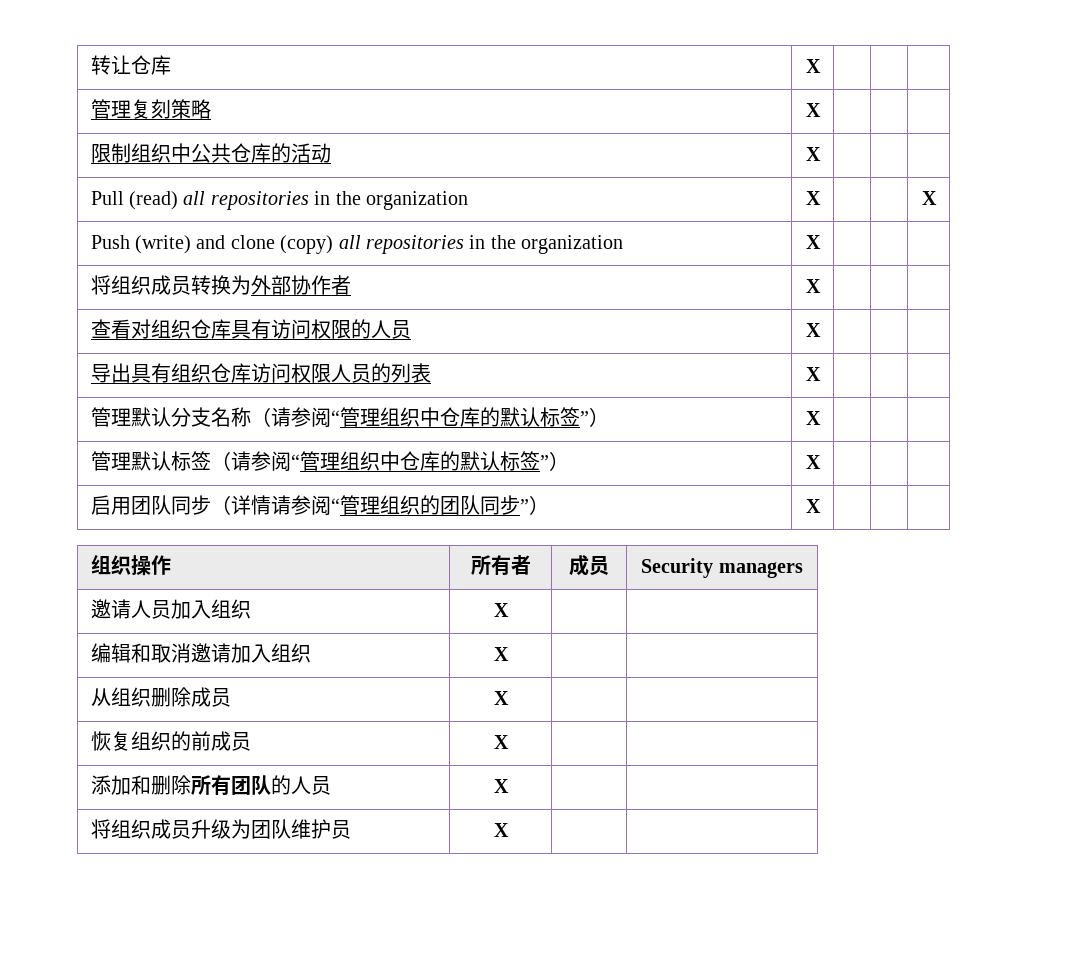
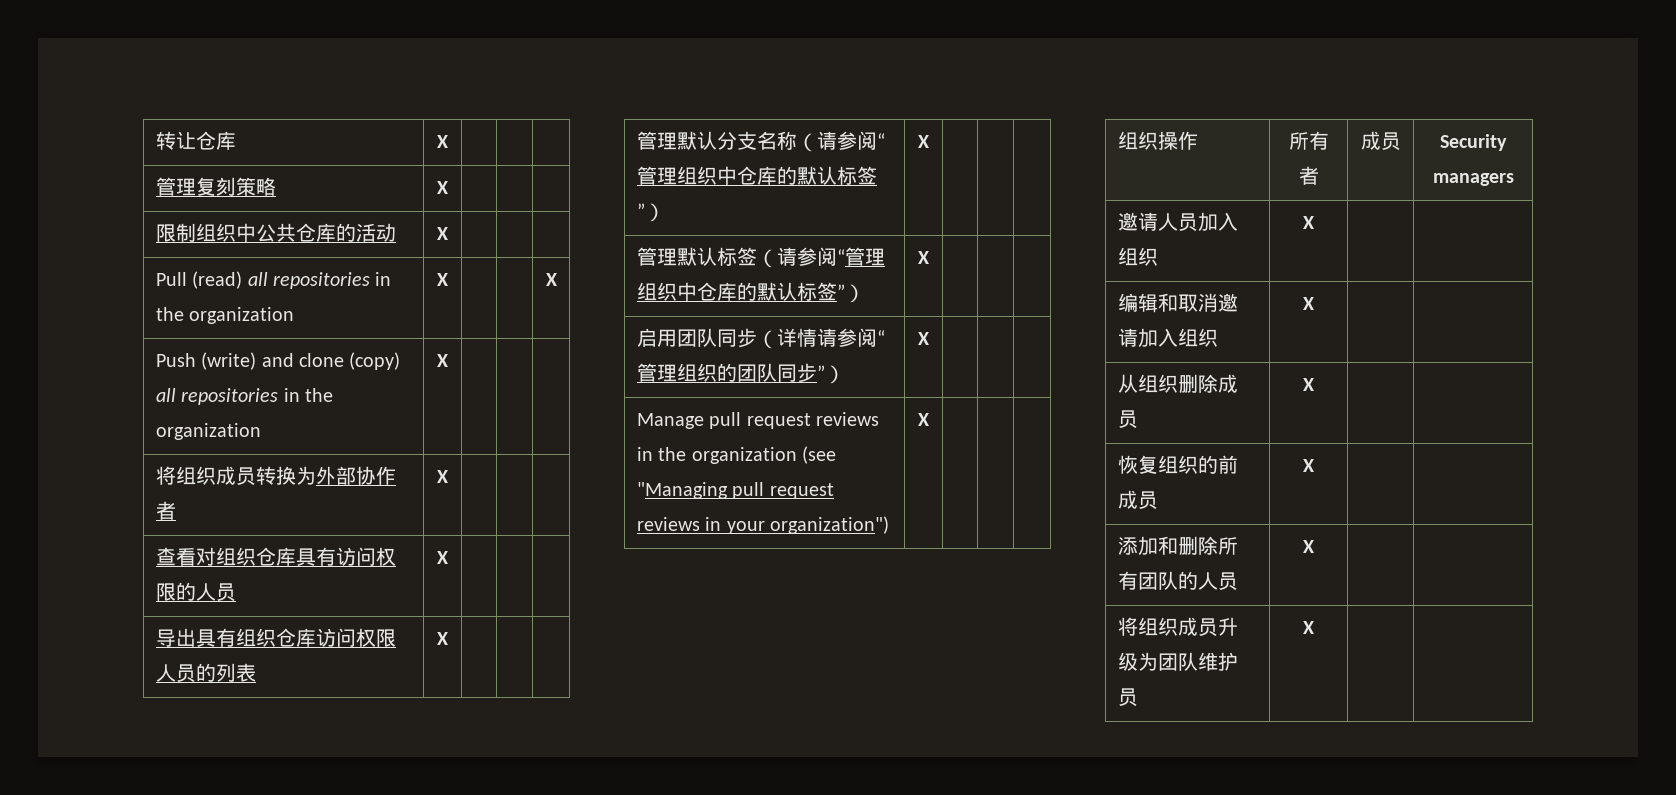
(821, 506) none -> [636,412,880,429] [636,446,837,464] [636,482,834,499] [636,516,890,534] [918,413,929,426] // Manage pull request reviews in the organization (see "Managing pull request reviews in your organization") | X | | |

